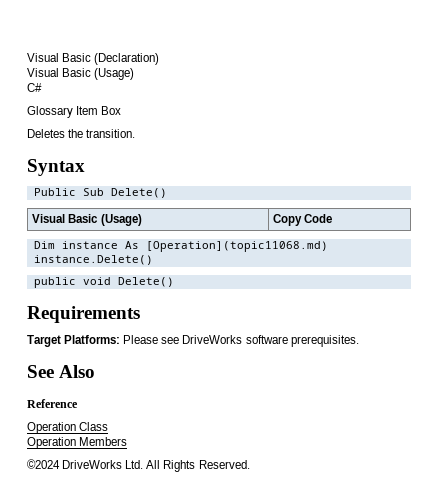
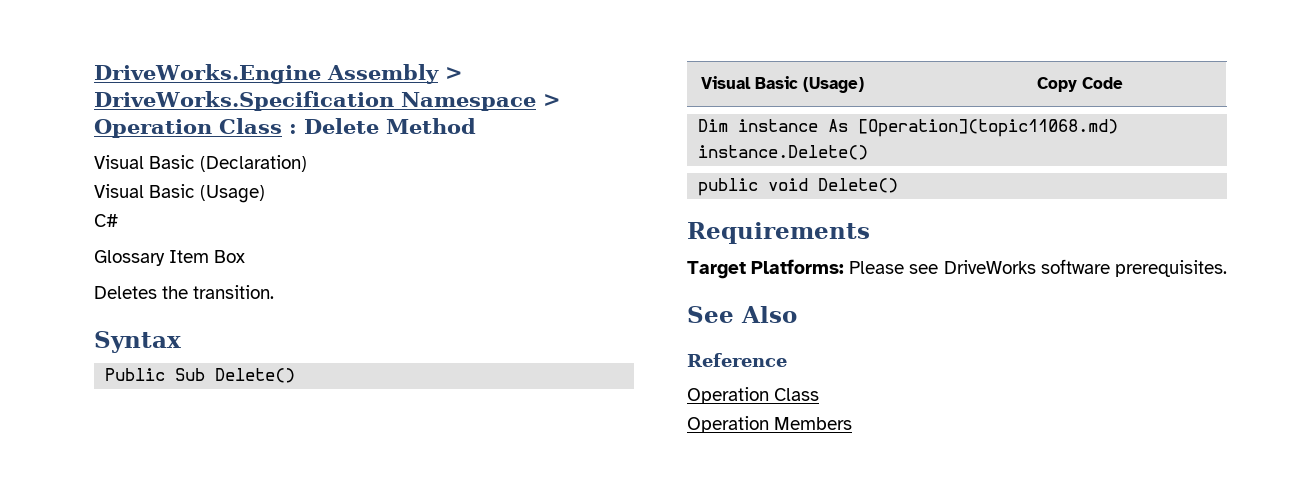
(27, 57) none -> [94,64,463,84] [94,91,561,111] [94,118,476,138] DriveWorks.Engine Assembly > DriveWorks.Specification Namespace > Operation Class : Delete Method //
[27,459,250,472] // ©2024 DriveWorks Ltd. All Rights Reserved. -> (853, 423) none

